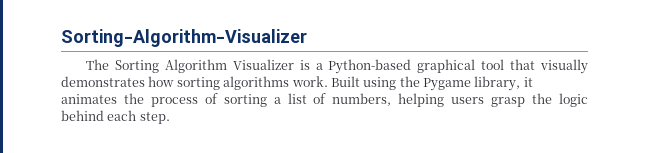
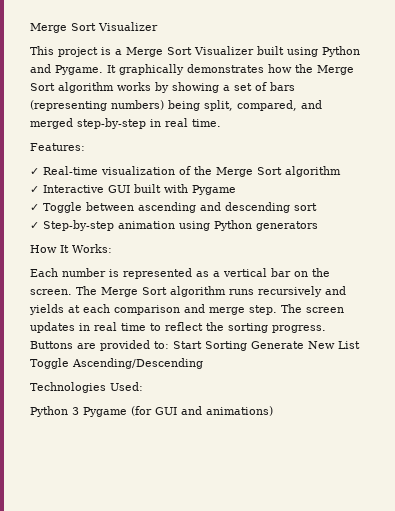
[61,29,307,47] [86,59,588,74] [61,76,533,91] [61,93,588,107] [61,110,170,124] Sorting-Algorithm-Visualizer // The Sorting Algorithm Visualizer is a Python-based graphical tool that visually demonstrates how sorting algorithms work. Built using the Pygame library, it animates the process of sorting a list of numbers, helping users grasp the logic behind each step. -> [30,22,158,33] [30,46,360,57] [30,64,354,75] [30,82,295,93] [30,100,322,111] [30,118,221,129] [30,143,85,151] [30,166,341,177] [30,184,236,195] [30,202,317,213] [30,220,318,231] [30,244,112,253] [30,268,330,279] [30,286,346,297] [29,304,344,315] [30,322,326,333] [30,340,360,351] [30,358,203,369] [30,382,143,393] [30,406,273,417] Merge Sort Visualizer // This project is a Merge Sort Visualizer built using Python and Pygame. It graphically demonstrates how the Merge Sort algorithm works by showing a set of bars (representing numbers) being split, compared, and merged step-by-step in real time. // Features: // ✓ Real-time visualization of the Merge Sort algorithm // ✓ Interactive GUI built with Pygame // ✓ Toggle between ascending and descending sort // ✓ Step-by-step animation using Python generators // How It Works: // Each number is represented as a vertical bar on the screen. The Merge Sort algorithm runs recursively and yields at each comparison and merge step. The screen updates in real time to reflect the sorting progress. Buttons are provided to: Start Sorting Generate New List Toggle Ascending/Descending // Technologies Used: // Python 3 Pygame (for GUI and animations)

